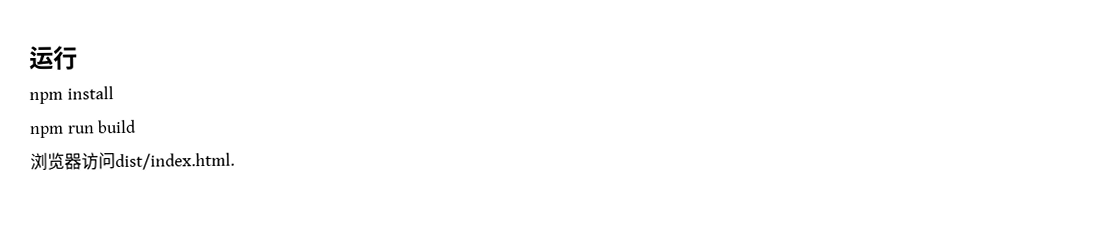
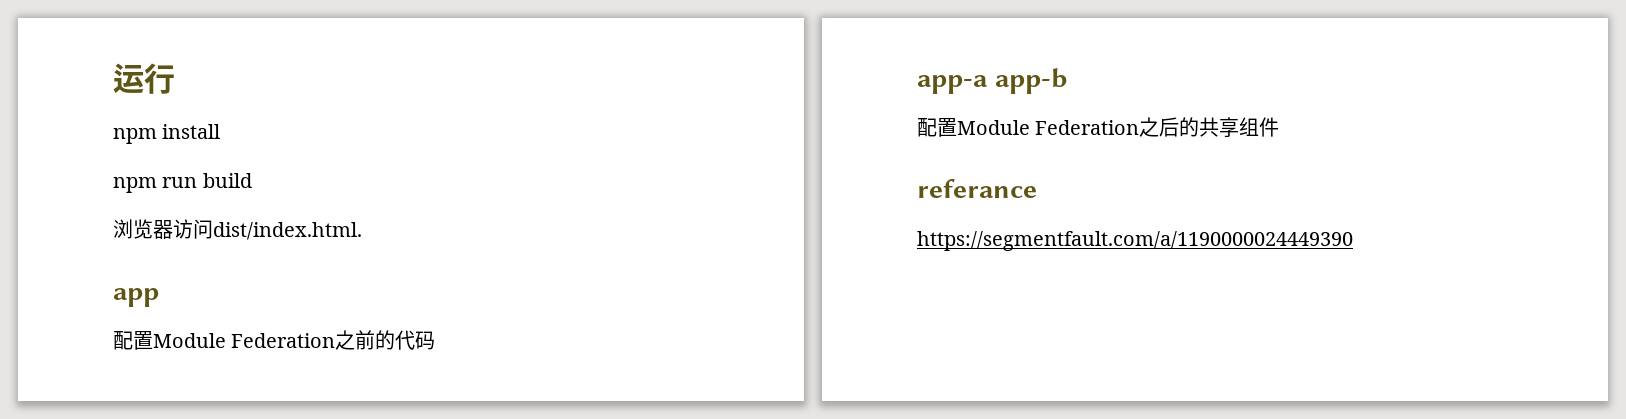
(235, 161) none -> [113,288,159,307] [113,330,436,350] [917,68,1067,94] [917,117,1280,138] [917,179,1037,198] [917,231,1353,251] // app // 配置Module Federation之前的代码 // app-a app-b // 配置Module Federation之后的共享组件 // referance // https://segmentfault.com/a/1190000024449390

